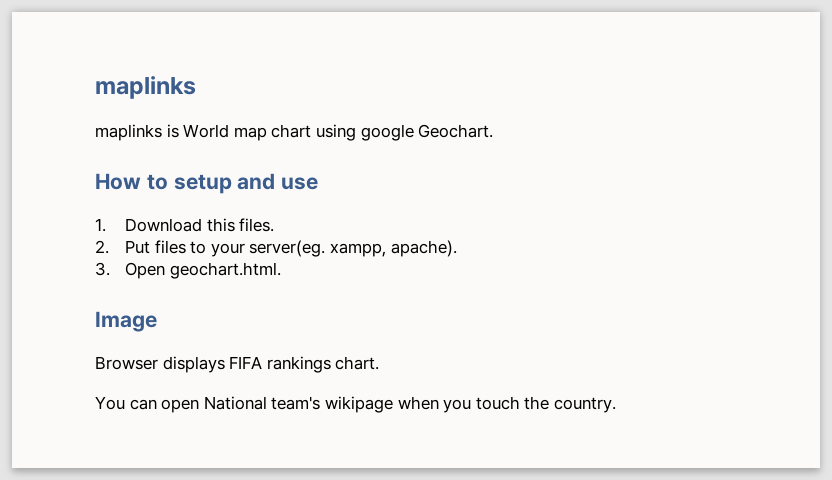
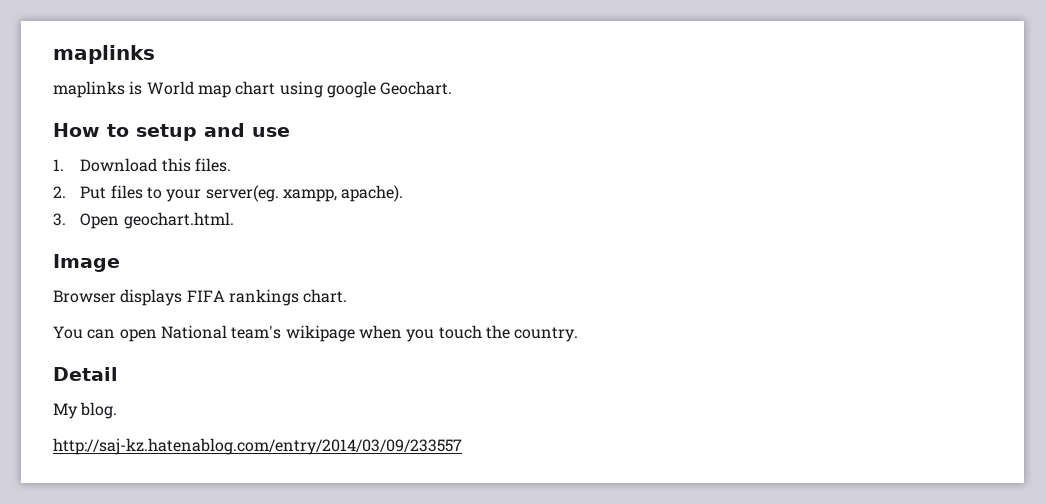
(616, 405) none -> [53,367,118,381] [53,402,118,419] [53,438,462,455] // Detail // My blog. // http://saj-kz.hatenablog.com/entry/2014/03/09/233557

